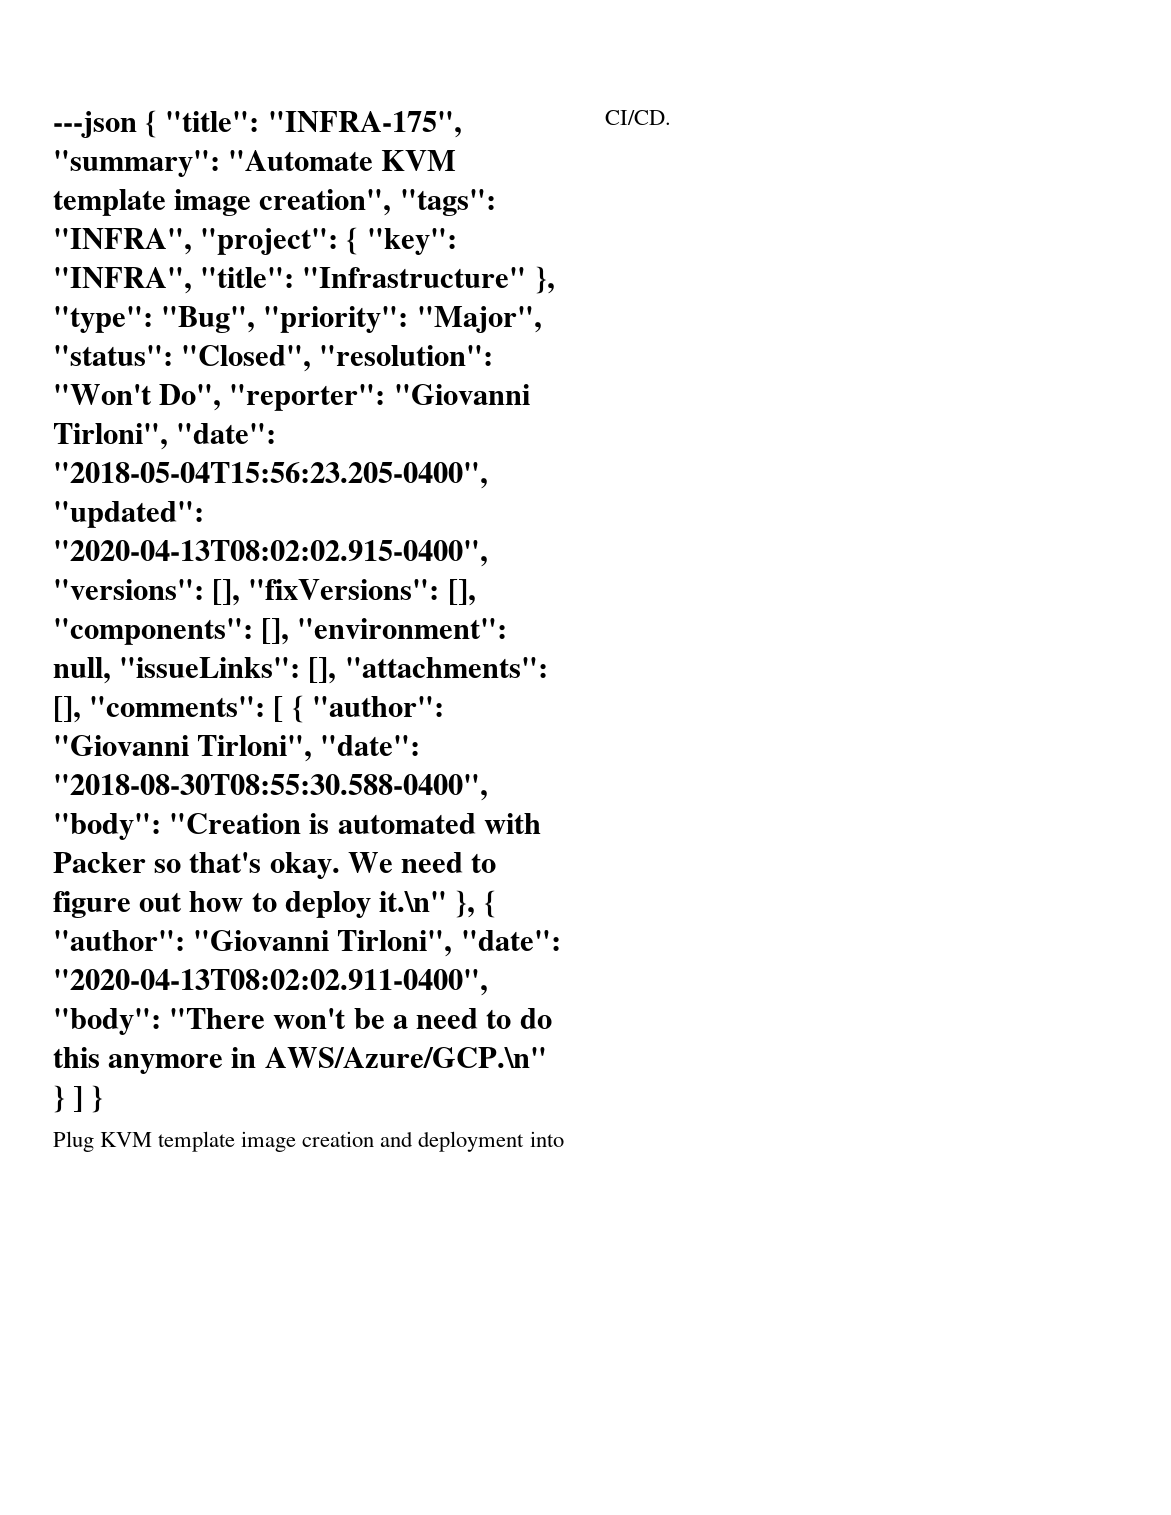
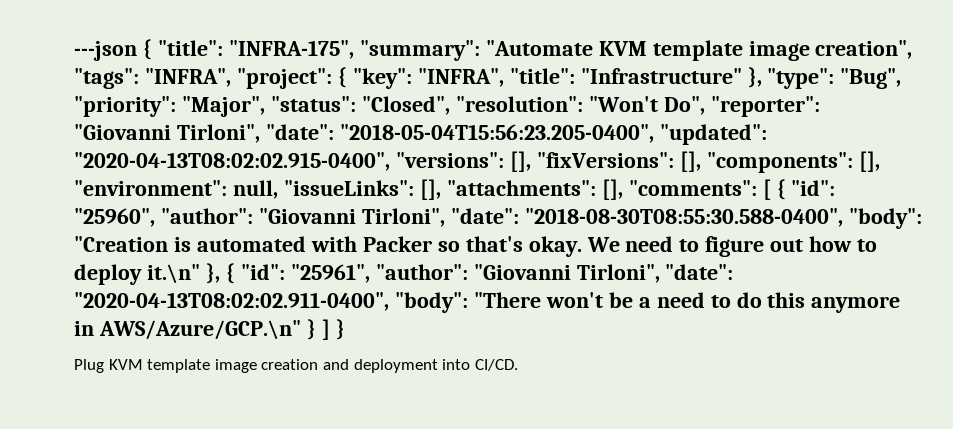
(304, 709) none -> [791,180,836,196] [74,208,155,227] "id": "25960",
(496, 904) none -> [240,264,370,283] "id": "25961",

